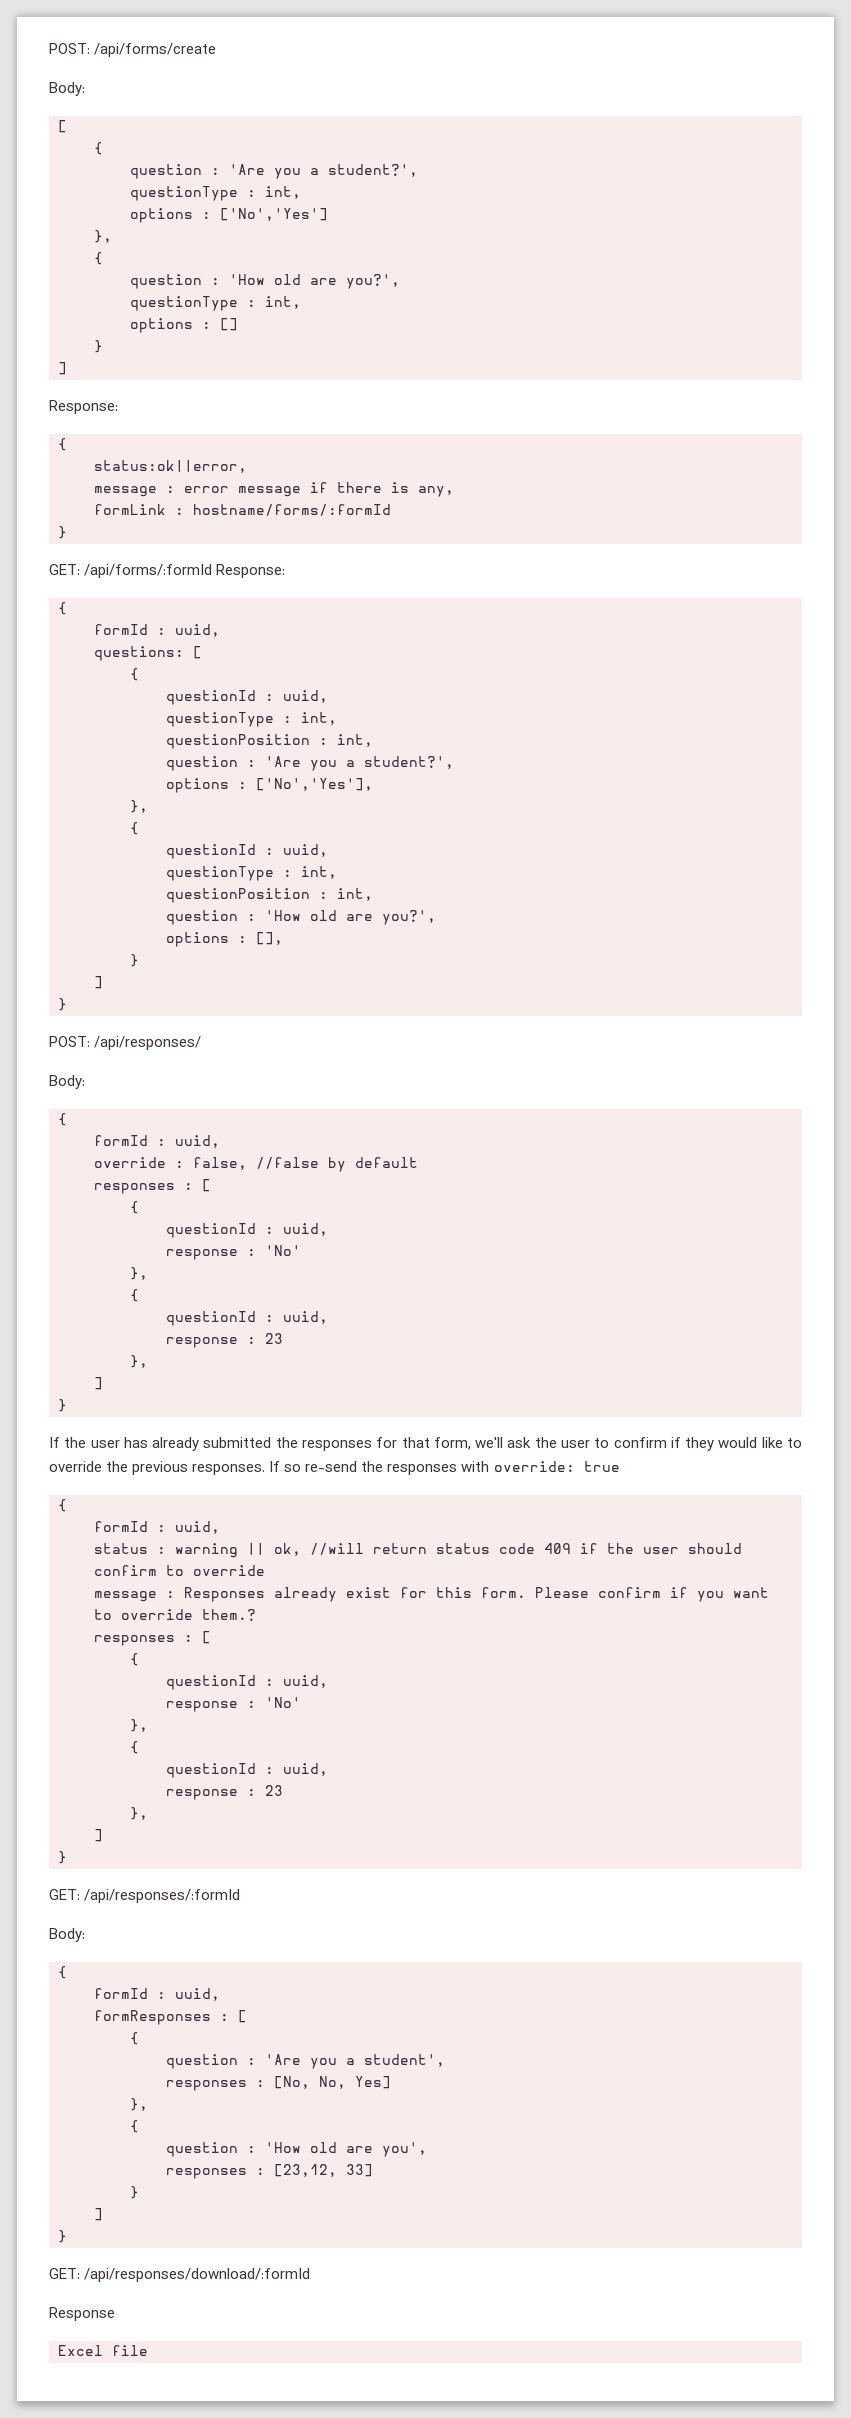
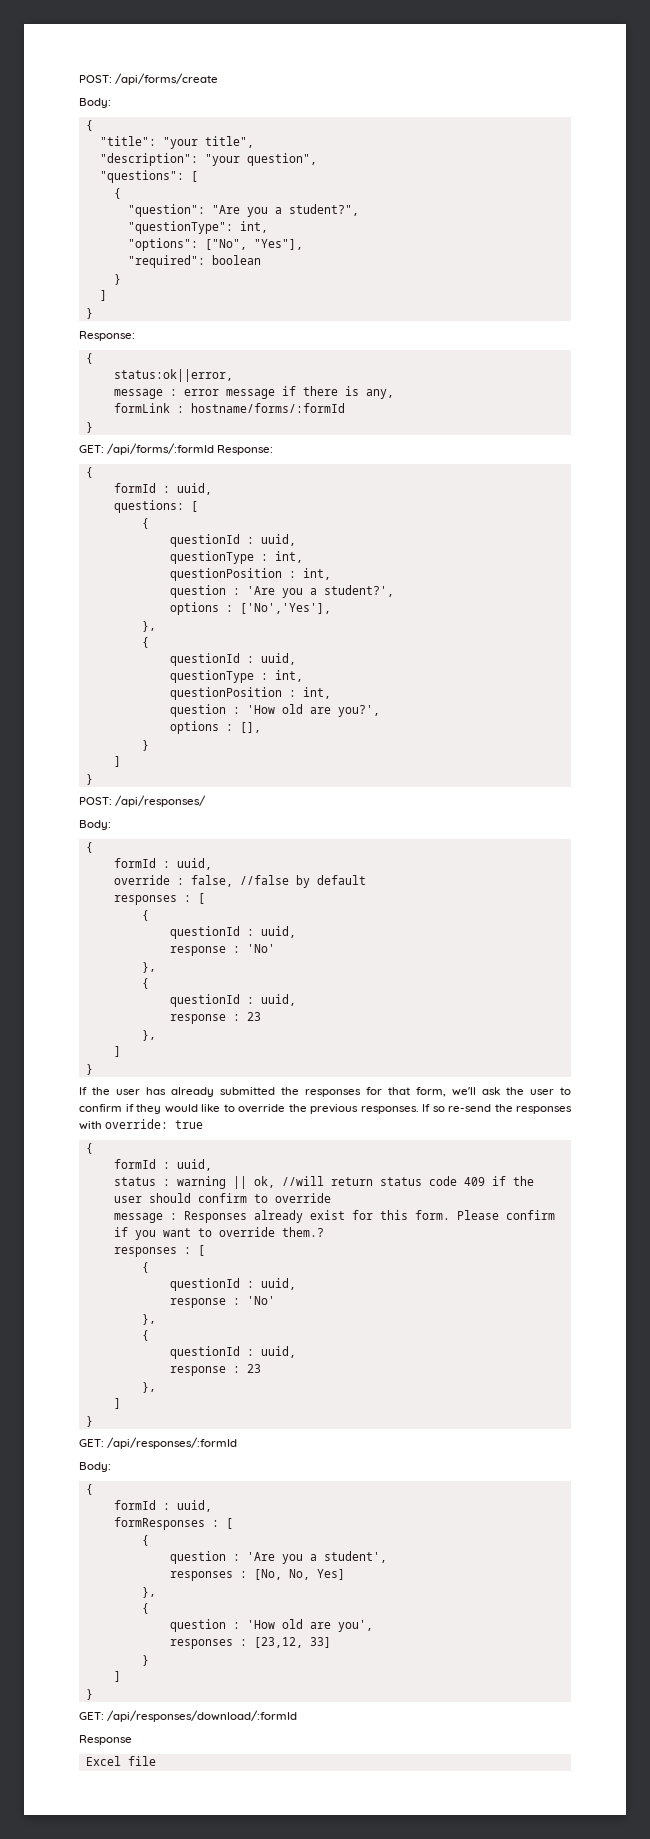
[58,120,67,133] [94,142,103,155] [130,164,418,179] [130,186,301,201] [130,208,328,223] [94,230,112,243] [94,252,103,265] [130,274,400,289] [130,296,301,311] [130,318,238,333] [94,340,103,353] [58,362,67,375] [ // { // question : 'Are you a student?', // questionType : int, // options : ['No','Yes'] // }, // { // question : 'How old are you?', // questionType : int, // options : [] // } // ] -> [85,120,93,131] [99,136,254,149] [99,153,317,166] [99,170,198,183] [113,188,121,199] [127,204,359,217] [127,221,268,234] [127,238,303,251] [127,255,261,268] [113,274,121,285] [99,290,107,301] [85,308,93,319] { // "title": "your title", // "description": "your question", // "questions": [ // { // "question": "Are you a student?", // "questionType": int, // "options": ["No", "Yes"], // "required": boolean // } // ] // }

